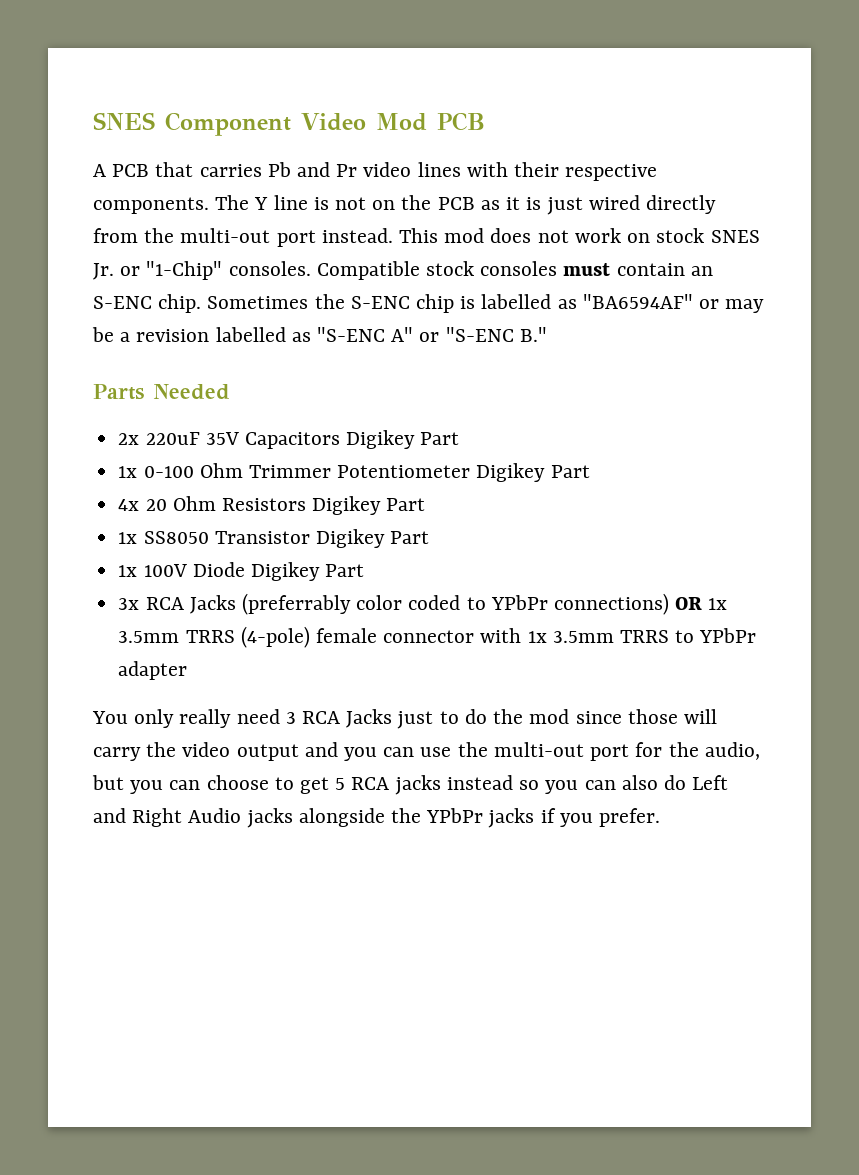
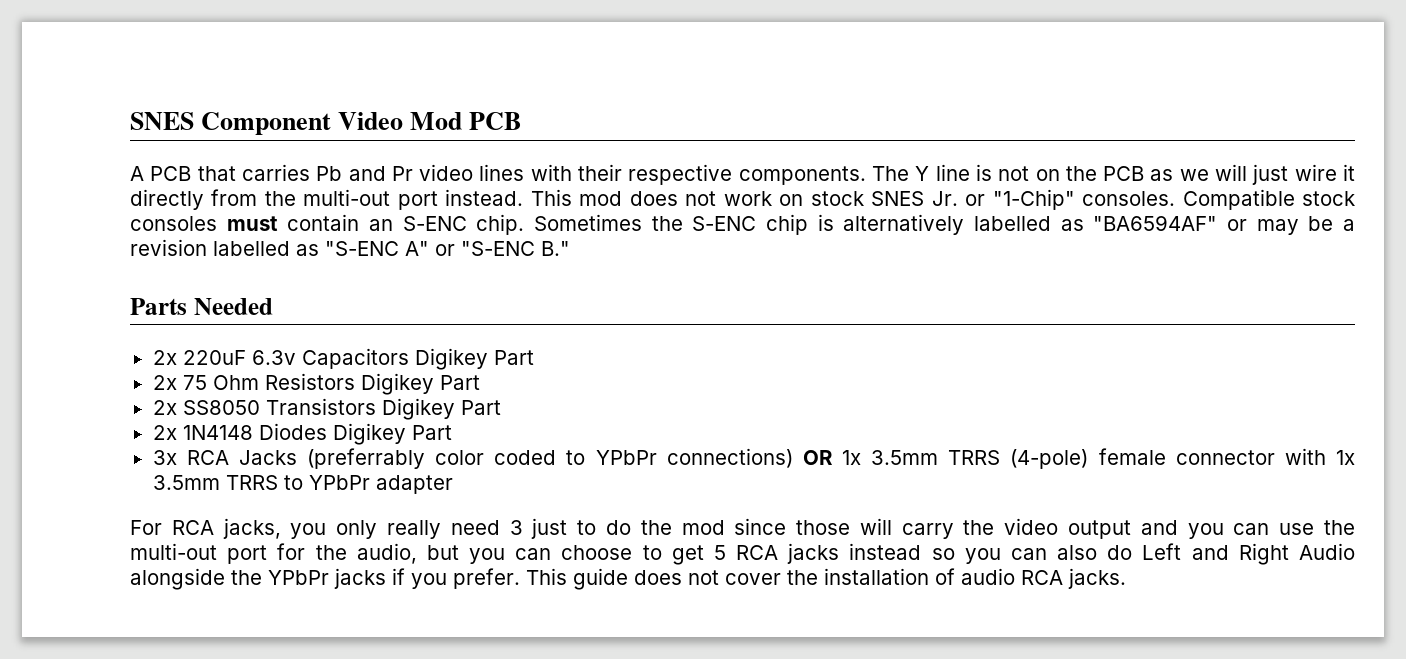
[506,195,640,215] it is just wired -> [1179,164,1355,185] we will just wire it
(476, 302) none -> [843,214,965,235] alternatively
[205,432,239,445] 35V -> [251,350,296,365] 6.3v
[118,463,590,482] [118,499,167,511] 1x 0-100 Ohm Trimmer Potentiometer Digikey Part // 4x 20 -> [152,375,207,390] 2x 75
[118,529,430,548] [118,562,245,577] 1x SS8050 Transistor Digikey Part // 1x 100V Diode -> [152,398,501,420] [152,423,327,440] 2x SS8050 Transistors Digikey Part // 2x 1N4148 Diodes
[92,711,128,724] You -> [130,518,327,539] For RCA jacks, you
[302,709,393,728] RCA Jacks -> (523, 527) none
[246,808,293,828] jacks -> (1355, 551) none
(661, 817) none -> [526,568,1126,590] This guide does not cover the installation of audio RCA jacks.

